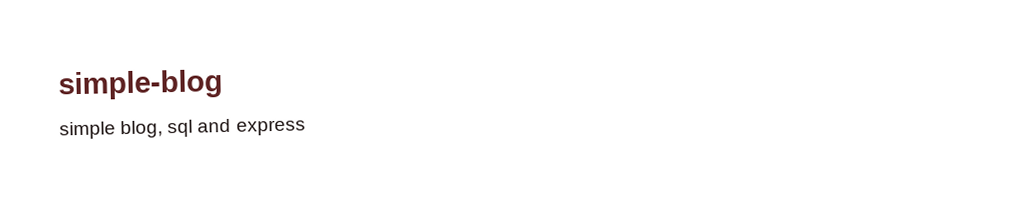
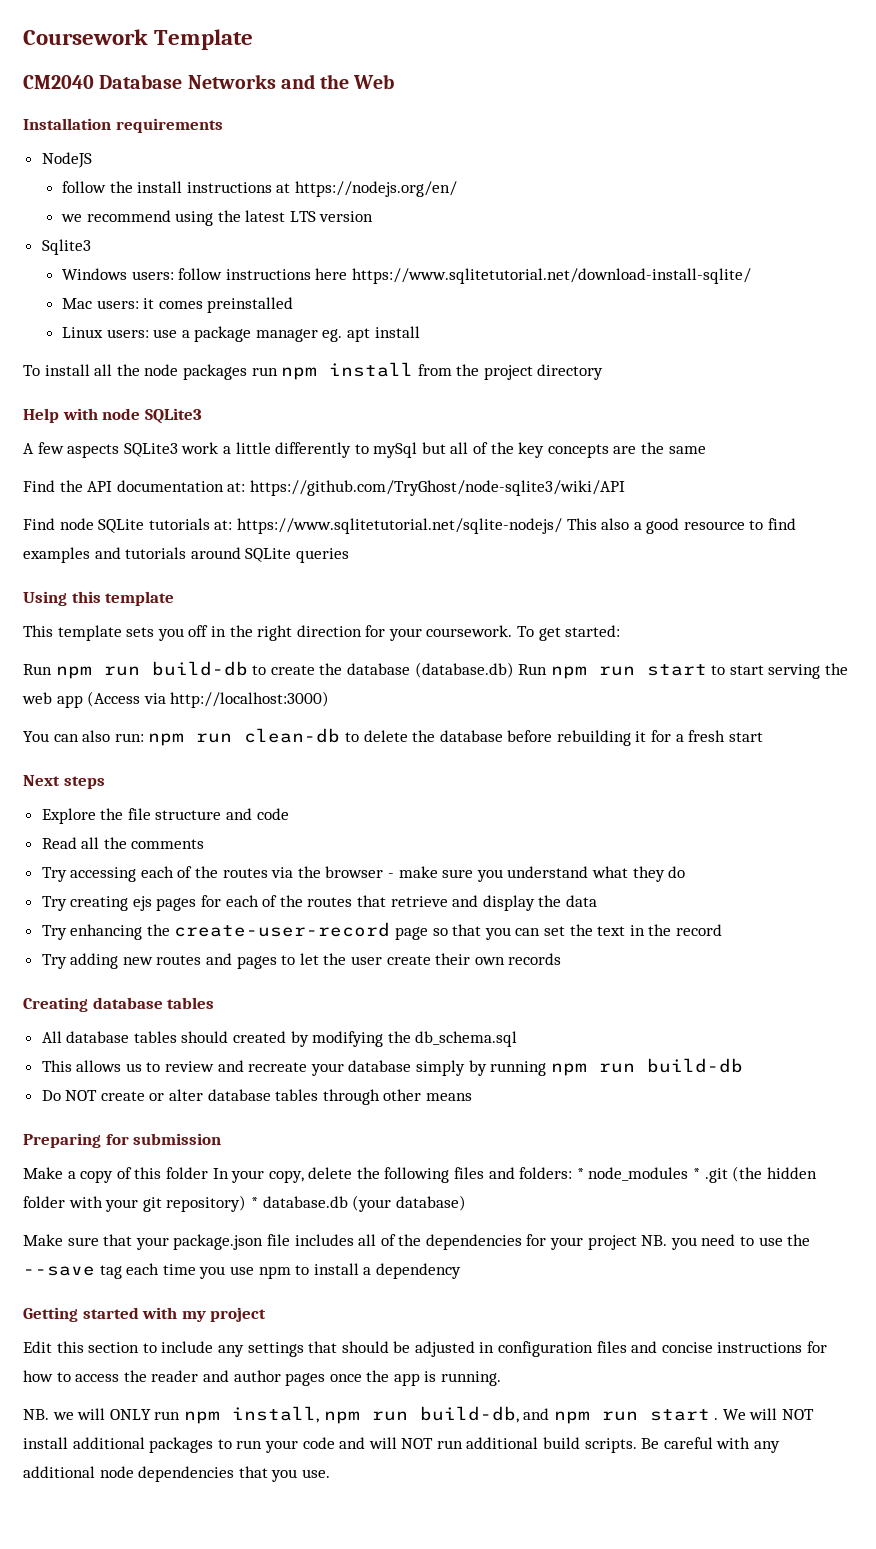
[58,69,223,101] [59,118,306,140] simple-blog // simple blog, sql and express -> [23,29,254,50] [23,74,395,89] [23,118,223,133] [41,152,92,168] [61,181,457,197] [60,210,374,226] [41,239,91,255] [61,268,751,284] [61,297,294,313] [61,326,420,342] [23,362,604,380] [23,408,202,424] [23,442,706,458] [23,480,625,496] [23,518,797,534] [23,547,349,563] [23,591,175,606] [23,625,621,641] [23,661,849,679] [22,691,330,708] [23,728,763,746] [23,775,105,789] [41,808,289,824] [41,837,205,849] [41,866,686,882] [41,895,597,911] [41,922,722,940] [41,953,562,969] [23,997,215,1012] [41,1031,518,1047] [41,1058,743,1076] [41,1089,473,1105] [23,1133,222,1148] [23,1166,817,1183] [23,1195,466,1212] [23,1234,811,1250] [23,1263,461,1279] [23,1307,267,1322] [23,1341,828,1357] [23,1370,502,1386] [23,1406,815,1424] [23,1437,781,1453] [23,1466,330,1482] Coursework Template // CM2040 Database Networks and the Web // Installation requirements // NodeJS // follow the install instructions at https://nodejs.org/en/ // we recommend using the latest LTS version // Sqlite3 // Windows users: follow instructions here https://www.sqlitetutorial.net/download-install-sqlite/ // Mac users: it comes preinstalled // Linux users: use a package manager eg. apt install // To install all the node packages run npm install from the project directory // Help with node SQLite3 // A few aspects SQLite3 work a little differently to mySql but all of the key concepts are the same // Find the API documentation at: https://github.com/TryGhost/node-sqlite3/wiki/API // Find node SQLite tutorials at: https://www.sqlitetutorial.net/sqlite-nodejs/ This also a good resource to find examples and tutorials around SQLite queries // Using this template // This template sets you off in the right direction for your coursework. To get started: // Run npm run build-db to create the database (database.db) Run npm run start to start serving the web app (Access via http://localhost:3000) // You can also run: npm run clean-db to delete the database before rebuilding it for a fresh start // Next steps // Explore the file structure and code // Read all the comments // Try accessing each of the routes via the browser - make sure you understand what they do // Try creating ejs pages for each of the routes that retrieve and display the data // Try enhancing the create-user-record page so that you can set the text in the record // Try adding new routes and pages to let the user create their own records // Creating database tables // All database tables should created by modifying the db_schema.sql // This allows us to review and recreate your database simply by running npm run build-db // Do NOT create or alter database tables through other means // Preparing for submission // Make a copy of this folder In your copy, delete the following files and folders: * node_modules * .git (the hidden folder with your git repository) * database.db (your database) // Make sure that your package.json file includes all of the dependencies for your project NB. you need to use the --save tag each time you use npm to install a dependency // Getting started with my project // Edit this section to include any settings that should be adjusted in configuration files and concise instructions for how to access the reader and author pages once the app is running. // NB. we will ONLY run npm install, npm run build-db, and npm run start . We will NOT install additional packages to run your code and will NOT run additional build scripts. Be careful with any additional node dependencies that you use.

